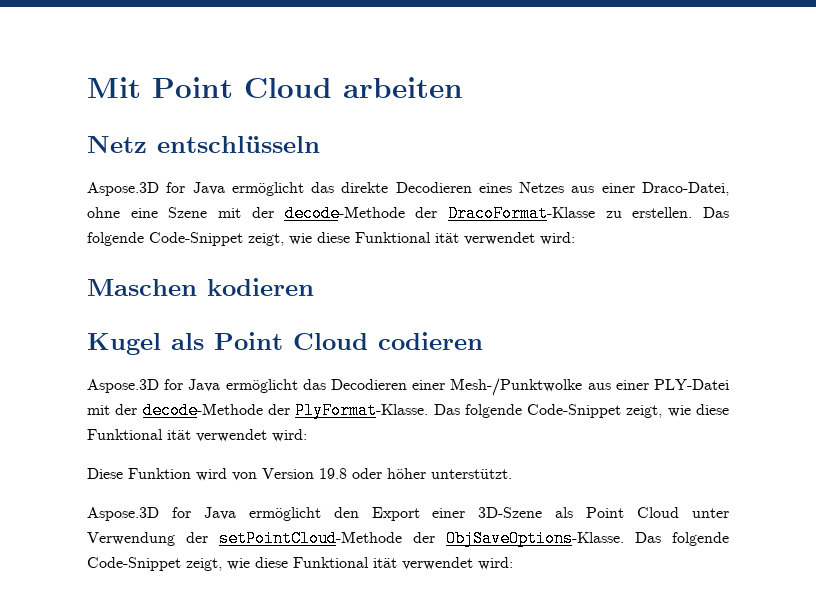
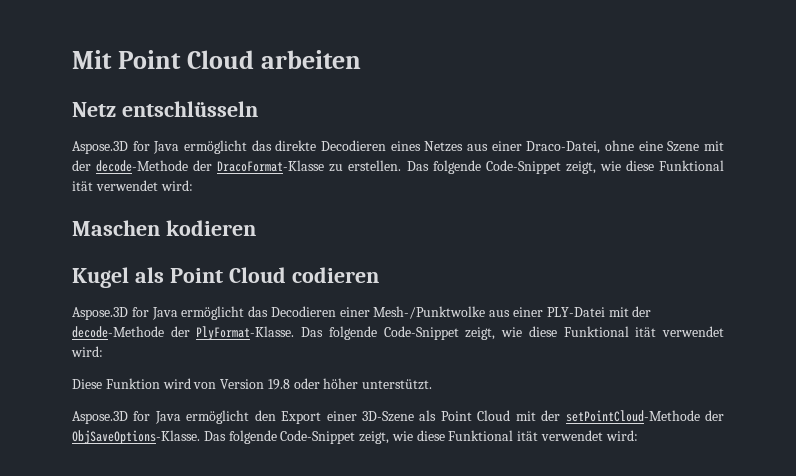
[692,508,729,518] [87,532,175,546] unter Verwendung -> [515,411,536,421] mit

